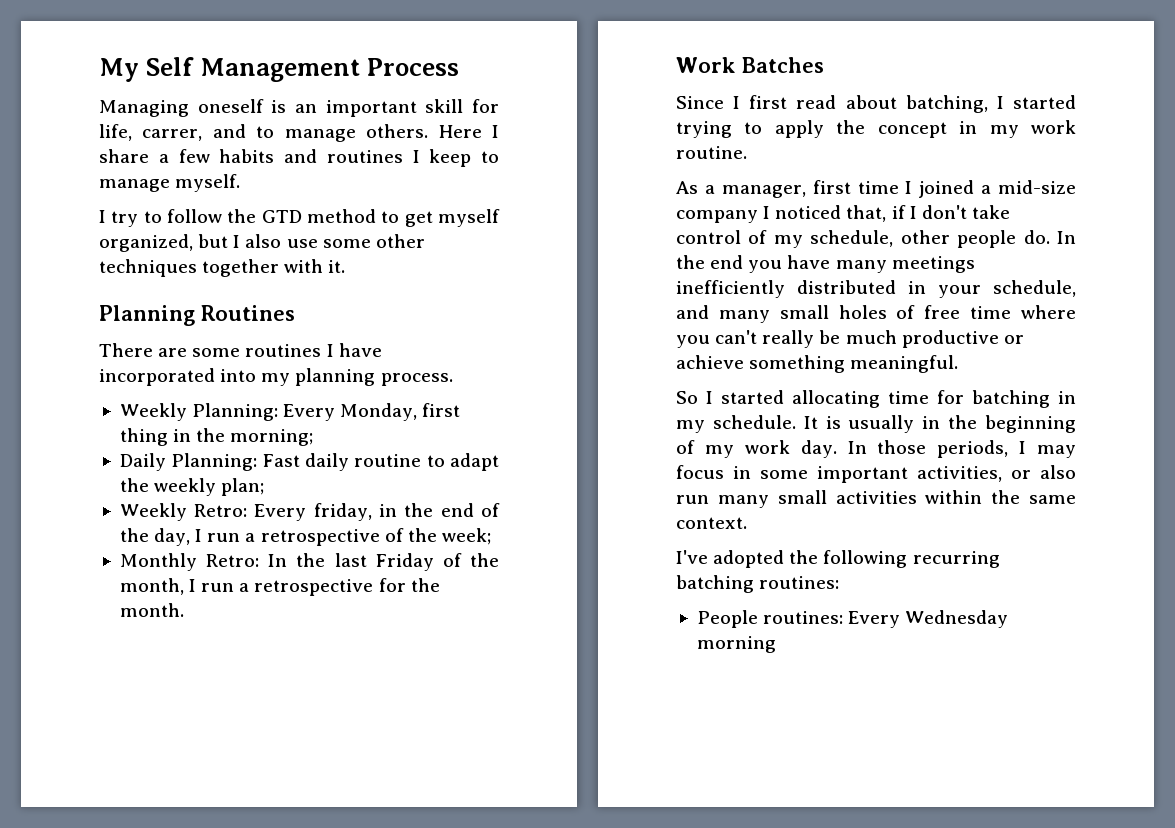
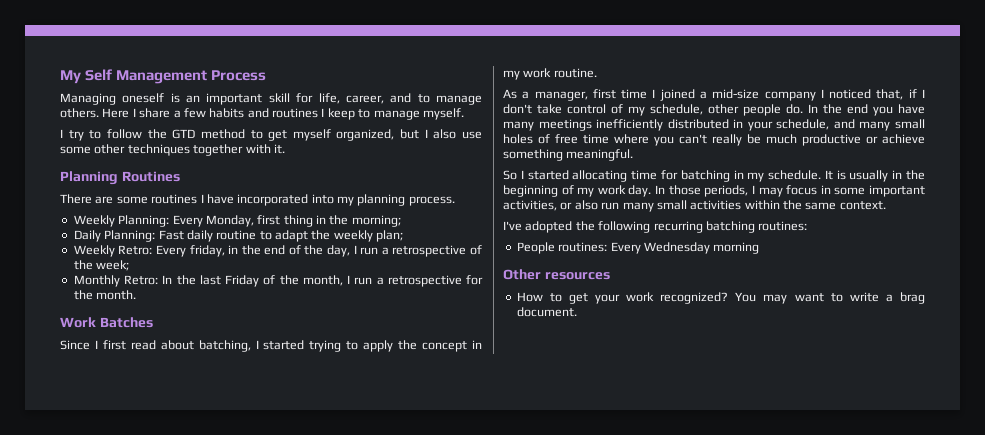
[142,129,203,141] carrer, -> [345,95,384,104] career,
(776, 644) none -> [503,269,610,280] [516,292,926,304] [516,307,577,317] // Other resources // How to get your work recognized? You may want to write a brag document.

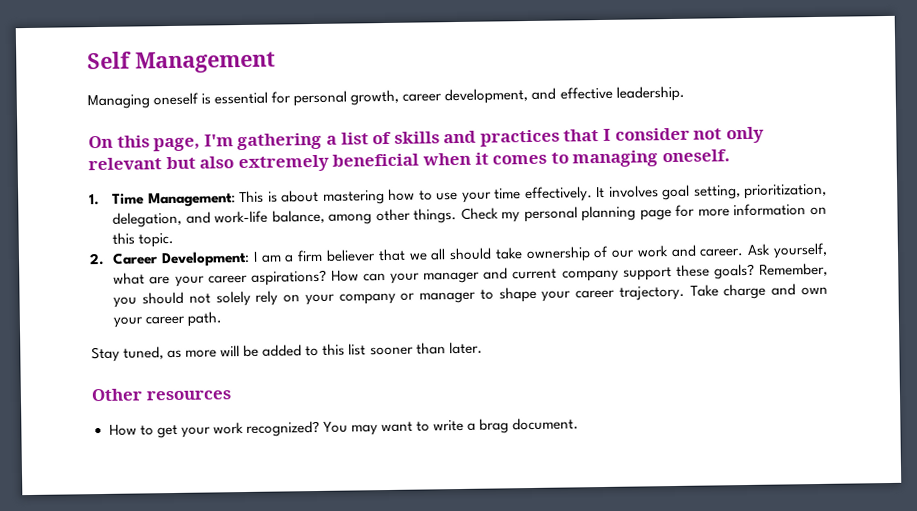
[60,70,81,84] My -> (87, 60) none
[211,70,267,81] Process -> (276, 62) none
[186,93,483,105] [60,108,464,120] [60,129,483,141] [60,144,285,156] [60,171,180,185] [60,194,455,206] [73,215,401,227] [73,230,404,242] [73,245,483,257] [73,260,130,271] [73,275,483,287] [73,290,137,300] [60,317,153,328] [60,340,482,352] [503,68,597,80] [503,89,925,101] [503,104,925,116] [503,119,925,131] [503,134,925,146] [503,149,634,161] [503,170,925,182] [503,185,926,197] [503,200,886,212] [503,221,808,233] [516,242,760,254] an important skill for life, career, and to manage others. Here I share a few habits and routines I keep to manage myself. // I try to follow the GTD method to get myself organized, but I also use some other techniques together with it. // Planning Routines // There are some routines I have incorporated into my planning process. // Weekly Planning: Every Monday, first thing in the morning; // Daily Planning: Fast daily routine to adapt the weekly plan; // Weekly Retro: Every friday, in the end of the day, I run a retrospective of the week; // Monthly Retro: In the last Friday of the month, I run a retrospective for the month. // Work Batches // Since I first read about batching, I started trying to apply the concept in my work routine. // As a manager, first time I joined a mid-size company I noticed that, if I don't take control of my schedule, other people do. In the end you have many meetings inefficiently distributed in your schedule, and many small holes of free time where you can't really be much productive or achieve something meaningful. // So I started allocating time for batching in my schedule. It is usually in the beginning of my work day. In those periods, I may focus in some important activities, or also run many small activities within the same context. // I've adopted the following recurring batching routines: // People routines: Every Wednesday morning -> [214,85,685,107] [88,126,764,152] [88,149,730,173] [89,183,827,208] [112,203,828,228] [112,232,175,248] [89,242,829,268] [113,262,828,287] [113,283,829,308] [113,311,223,328] [91,341,483,363] essential for personal growth, career development, and effective leadership. // On this page, I'm gathering a list of skills and practices that I consider not only relevant but also extremely beneficial when it comes to managing oneself. // 1. Time Management: This is about mastering how to use your time effectively. It involves goal setting, prioritization, delegation, and work-life balance, among other things. Check my personal planning page for more information on this topic. // 2. Career Development: I am a firm believer that we all should take ownership of our work and career. Ask yourself, what are your career aspirations? How can your manager and current company support these goals? Remember, you should not solely rely on your company or manager to shape your career trajectory. Take charge and own your career path. // Stay tuned, as more will be added to this list sooner than later.

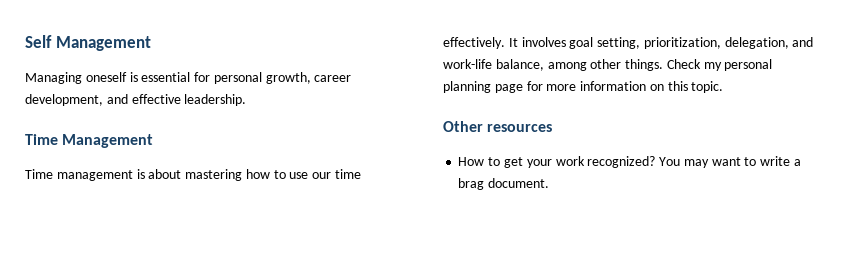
[88,126,764,152] [88,149,730,173] [89,190,265,208] On this page, I'm gathering a list of skills and practices that I consider not only relevant but also extremely beneficial when it comes to managing oneself. // 1. Time Management: This -> [25,134,154,148] [25,169,133,181] Time Management // Time management
[461,191,492,203] your -> [312,172,332,179] our
[89,242,829,268] [113,262,828,287] [113,283,829,308] [113,311,223,328] [91,341,483,363] // 2. Career Development: I am a firm believer that we all should take ownership of our work and career. Ask yourself, what are your career aspirations? How can your manager and current company support these goals? Remember, you should not solely rely on your company or manager to shape your career trajectory. Take charge and own your career path. // Stay tuned, as more will be added to this list sooner than later. -> (724, 87) none

